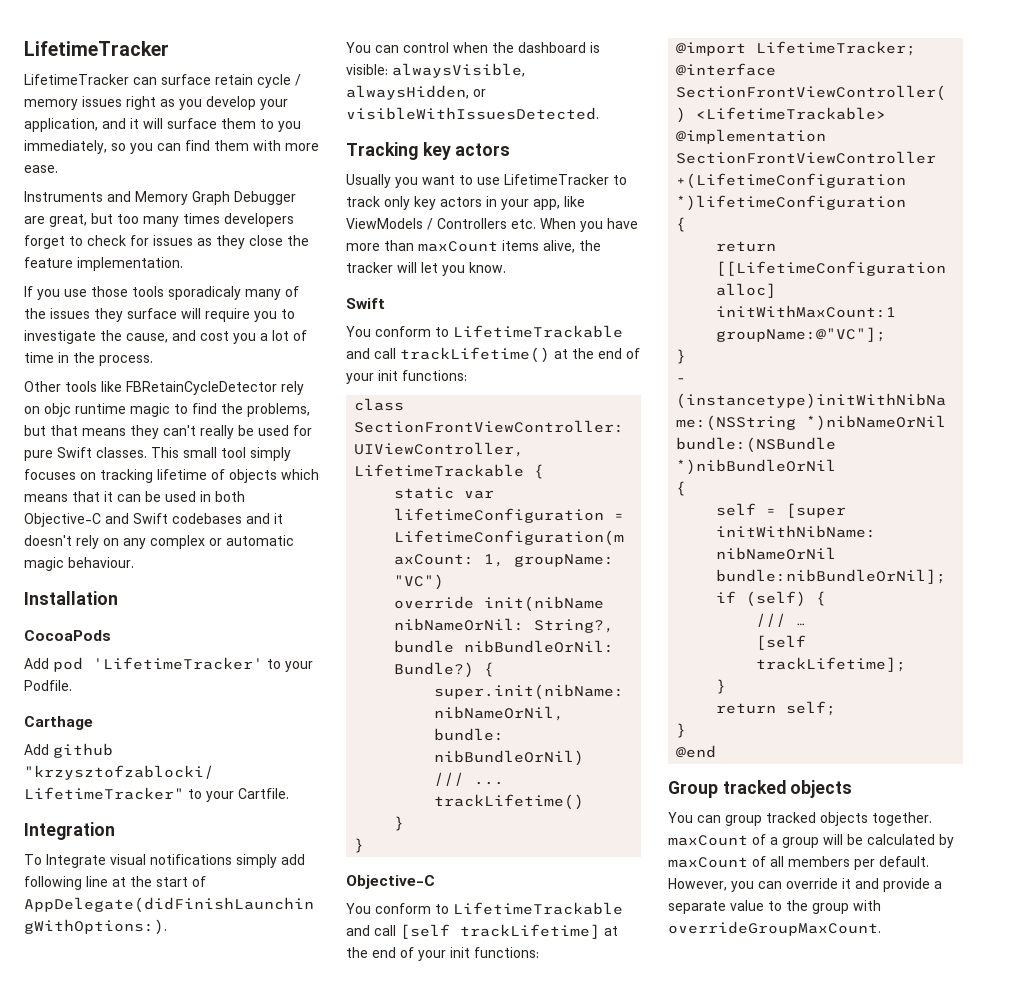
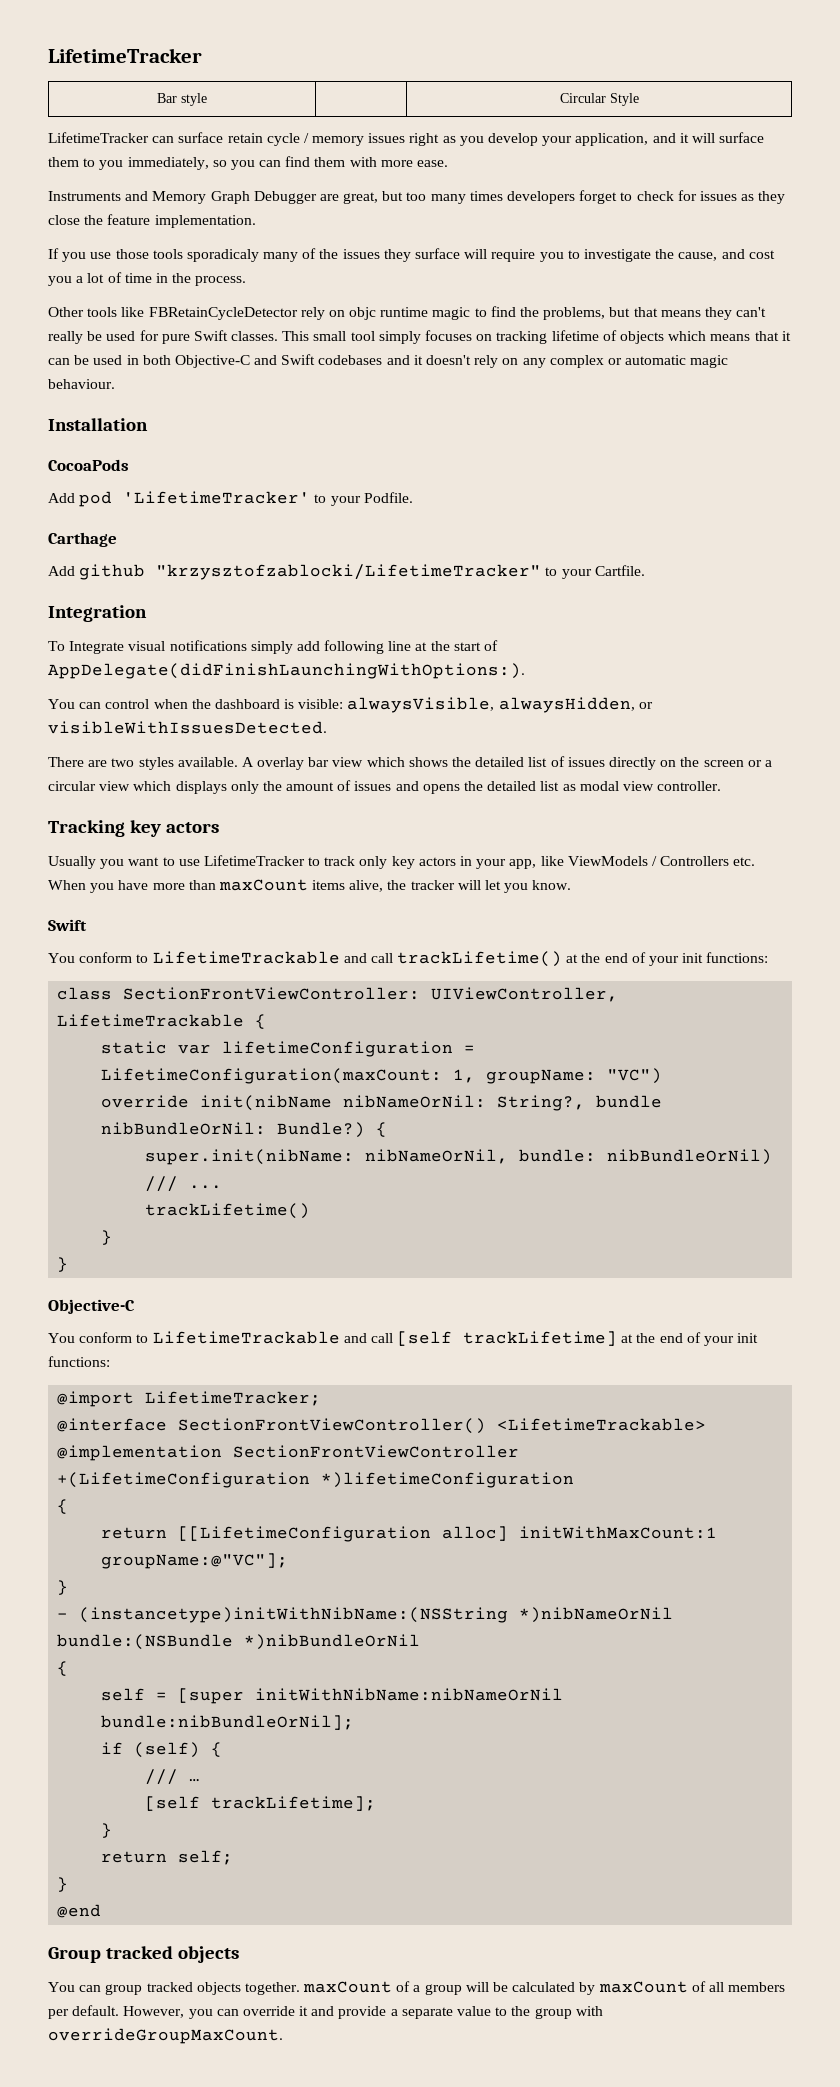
[24,41,169,56] LifetimeTracker -> [48,48,202,63] [157,93,207,106] [559,93,639,106] LifetimeTracker // Bar style | | Circular Style
(599, 113) none -> [48,756,772,770] [48,780,722,794] // There are two styles available. A overlay bar view which shows the detailed list of issues directly on the screen or a circular view which displays only the amount of issues and opens the detailed list as modal view controller.

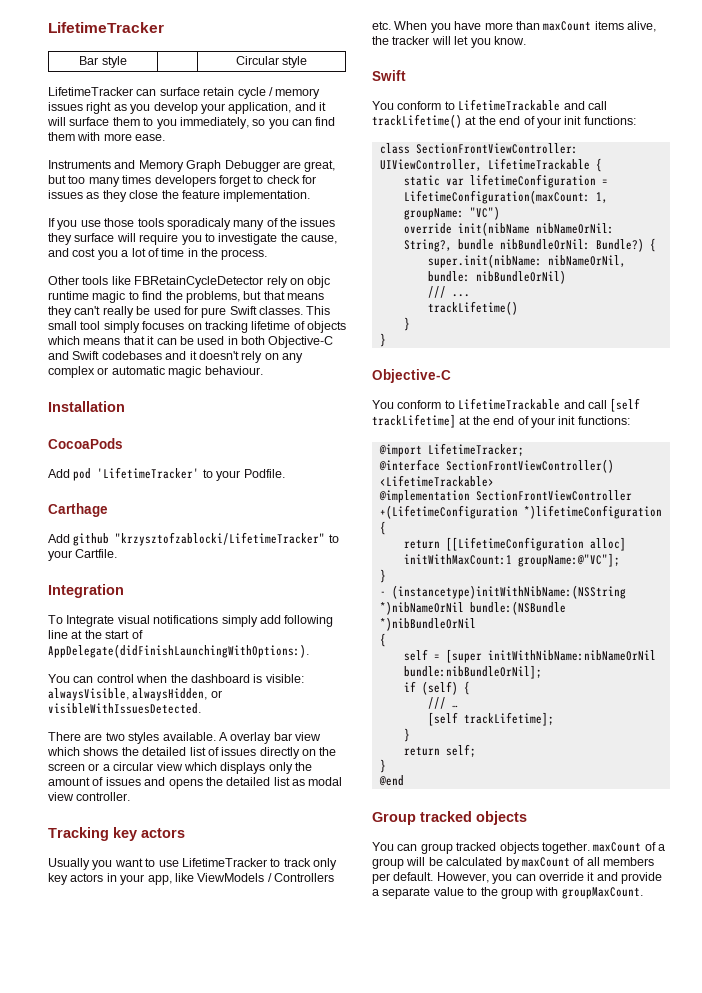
[609,93,639,106] Style -> [282,56,308,68] style
[48,2028,283,2044] overrideGroupMaxCount. -> [561,887,643,899] groupMaxCount.

